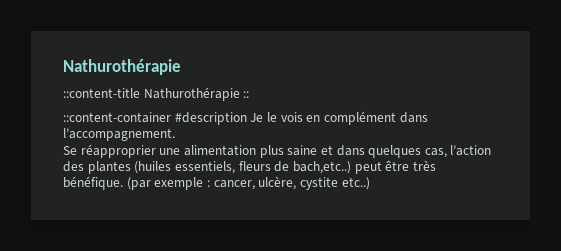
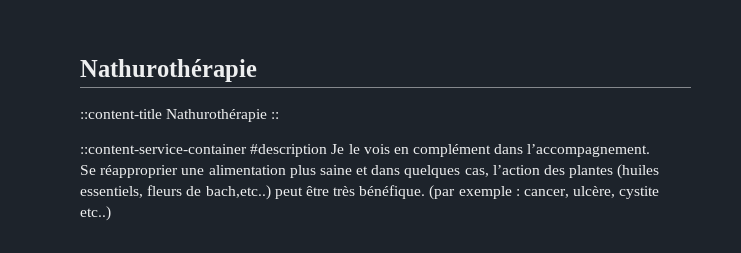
[63,112,171,123] ::content-container -> [80,144,247,154] ::content-service-container

